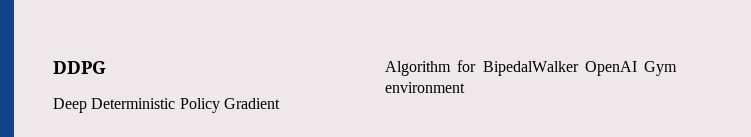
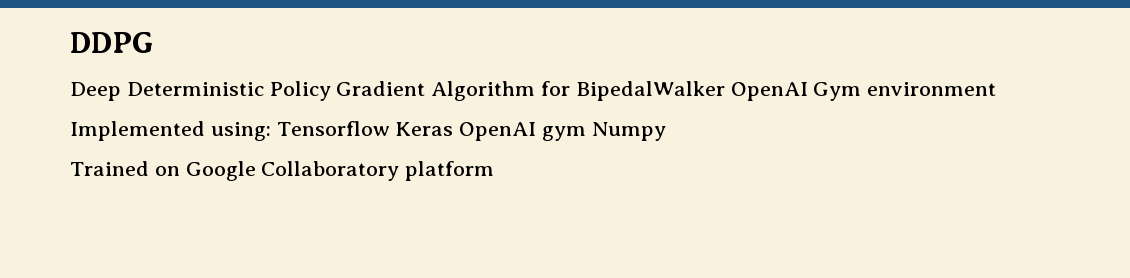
(465, 87) none -> [70,121,666,141] [70,161,495,181] // Implemented using: Tensorflow Keras OpenAI gym Numpy // Trained on Google Collaboratory platform

